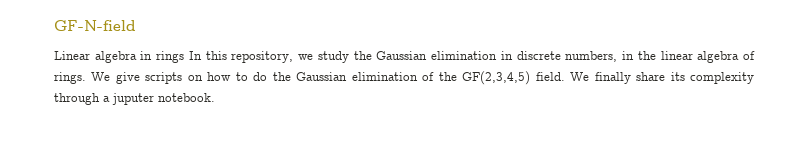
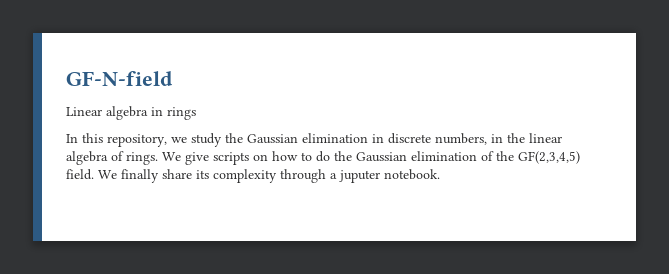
(185, 57) none -> (196, 113) //

